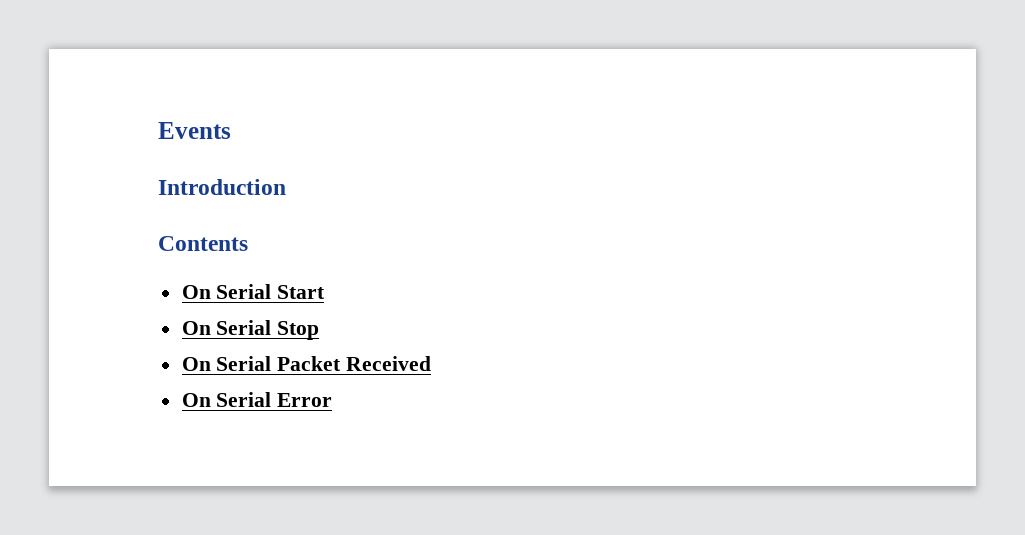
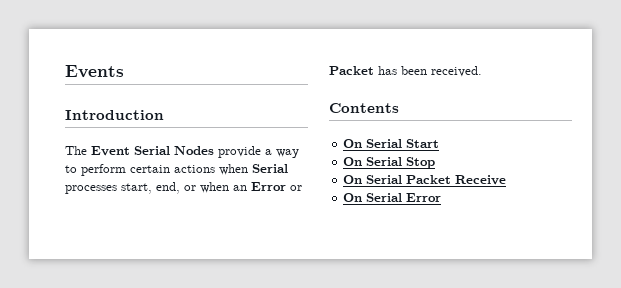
(286, 187) none -> [65,146,299,158] [65,164,288,176] [65,182,302,194] [329,66,482,77] // The Event Serial Nodes provide a way to perform certain actions when Serial processes start, end, or when an Error or Packet has been received.
[346,356,432,371] Received -> [455,175,507,185] Receive

